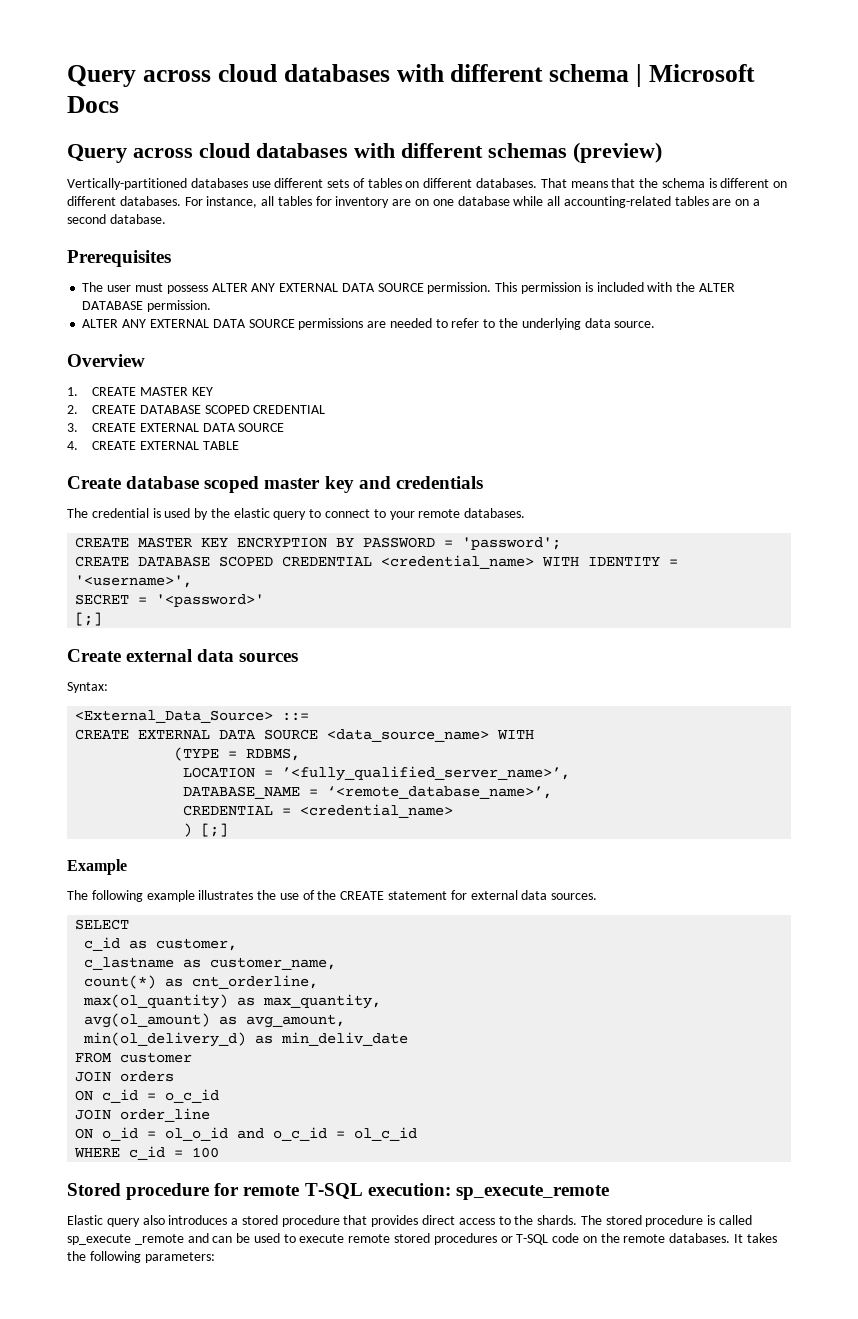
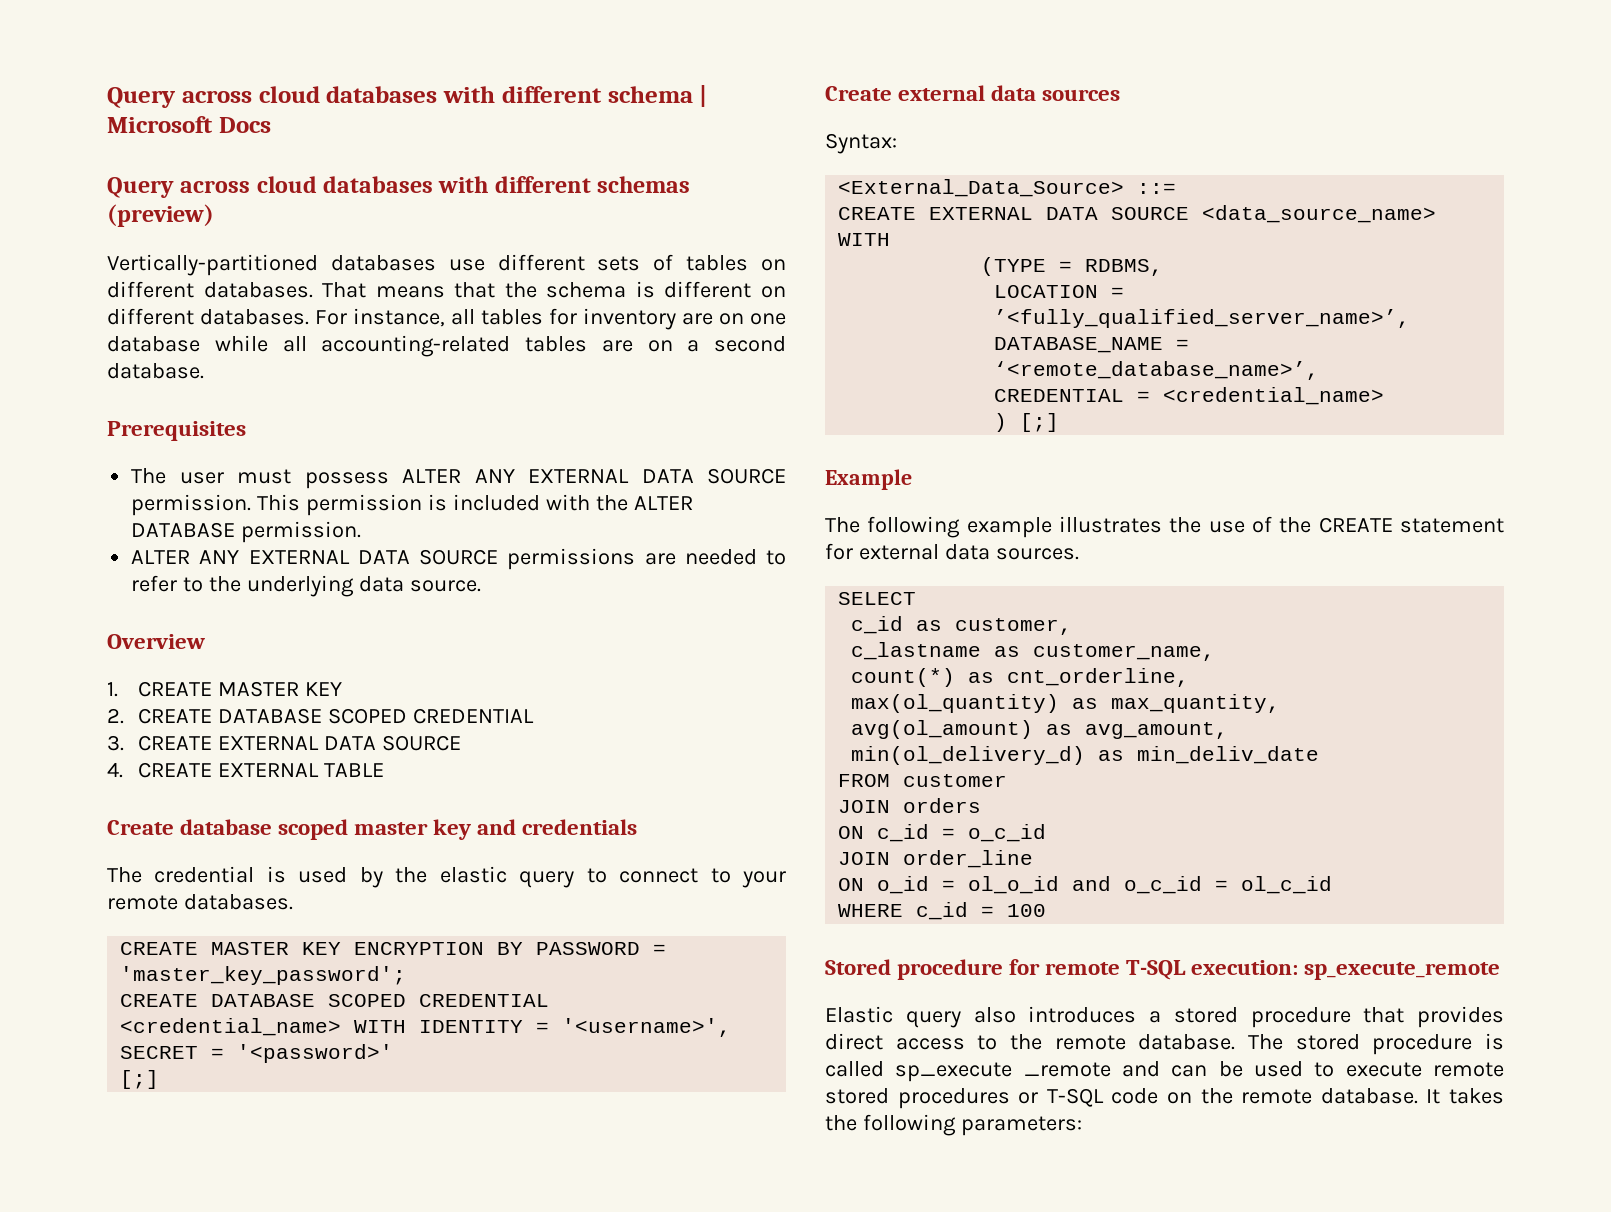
[462,537,562,550] 'password'; -> [120,966,407,985] 'master_key_password';
[537,1215,578,1225] shards. -> [1054,1034,1236,1050] remote database.
[669,1233,731,1243] databases. -> [1320,1088,1418,1104] database.

